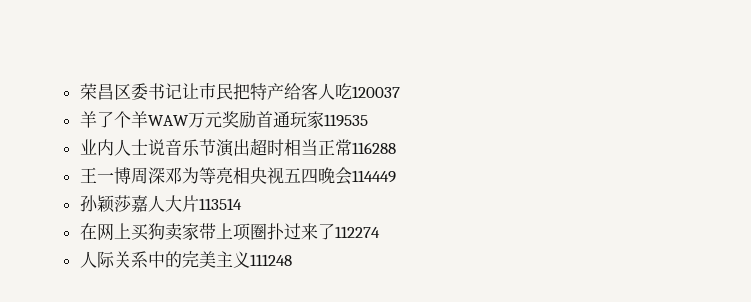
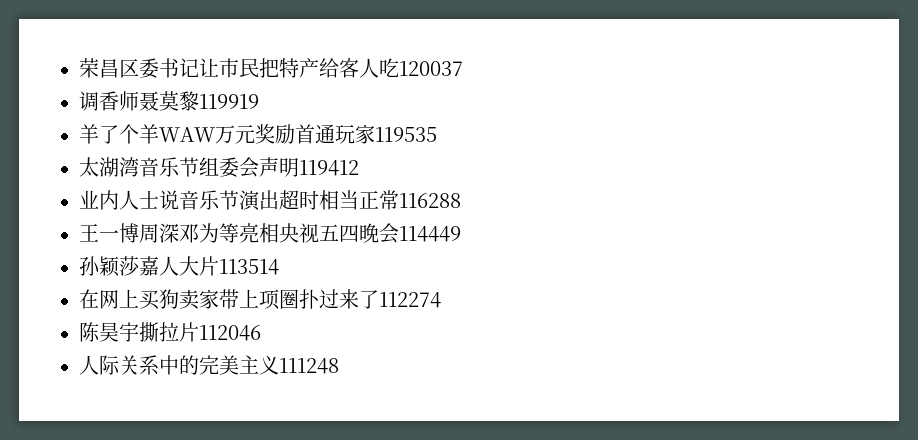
(400, 92) none -> [79,91,259,111] // 调香师聂莫黎119919
(368, 120) none -> [79,157,359,178] // 太湖湾音乐节组委会声明119412
(380, 232) none -> [79,322,261,342] // 陈昊宇撕拉片112046

